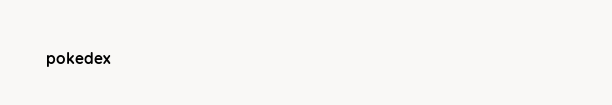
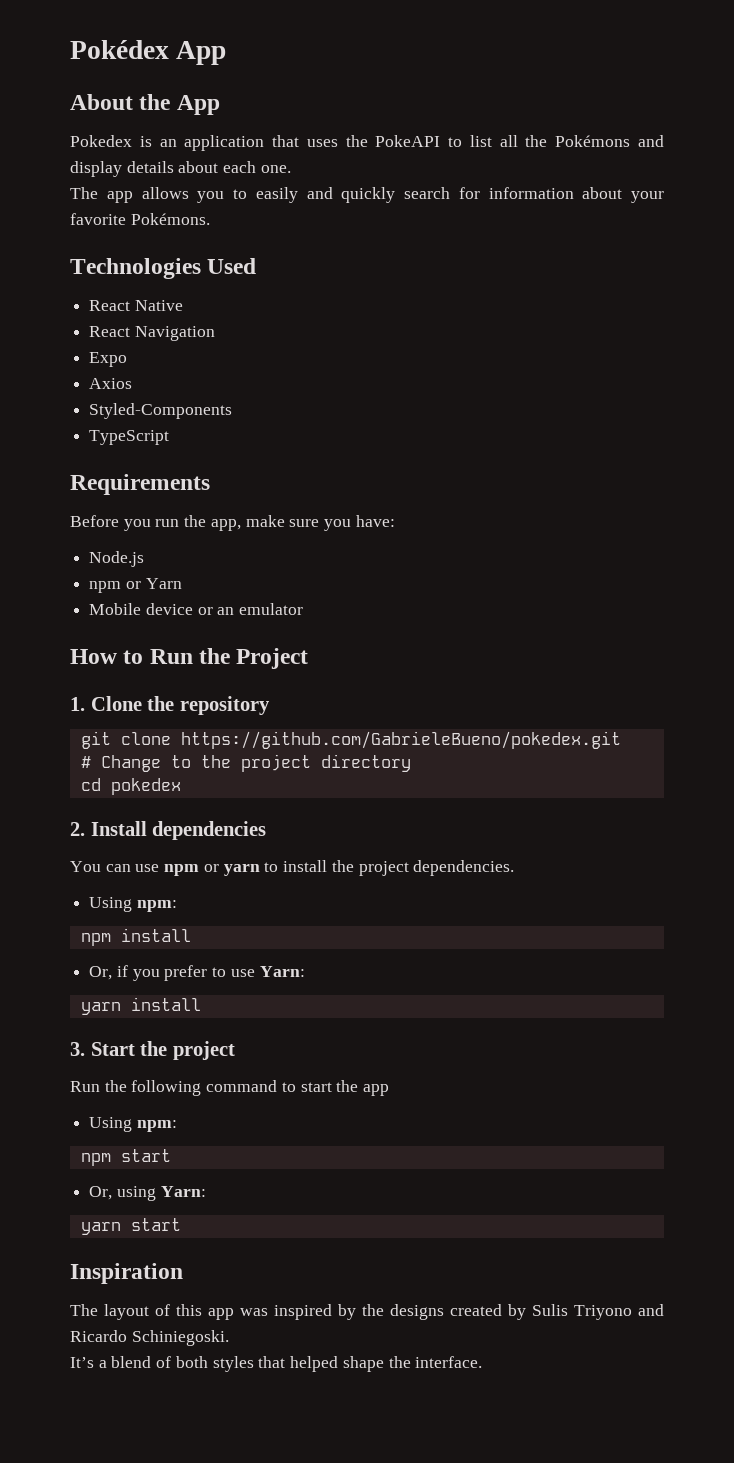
[46,52,111,67] pokedex -> [70,40,227,65] [70,94,220,115] [70,135,664,151] [70,161,291,177] [70,187,664,203] [70,213,210,225] [70,258,257,279] [89,300,183,311] [89,326,215,341] [89,352,128,367] [89,378,133,389] [89,403,233,419] [89,430,170,445] [70,474,210,495] [70,515,395,531] [89,551,145,567] [89,578,182,593] [89,603,304,615] [70,648,309,669] [70,696,270,715] [80,731,621,749] [80,754,411,772] [80,778,181,795] [70,821,267,840] [70,860,515,876] [89,897,177,912] [80,928,191,946] [89,965,305,981] [80,997,201,1015] [70,1041,235,1060] [70,1080,390,1096] [89,1117,177,1132] [80,1149,171,1166] [89,1186,206,1201] [80,1218,181,1235] [70,1263,183,1284] [70,1304,664,1320] [70,1330,229,1346] [70,1356,483,1372] Pokédex App // About the App // Pokedex is an application that uses the PokeAPI to list all the Pokémons and display details about each one. // The app allows you to easily and quickly search for information about your favorite Pokémons. // Technologies Used // React Native // React Navigation // Expo // Axios // Styled-Components // TypeScript // Requirements // Before you run the app, make sure you have: // Node.js // npm or Yarn // Mobile device or an emulator // How to Run the Project // 1. Clone the repository // git clone https://github.com/GabrieleBueno/pokedex.git // # Change to the project directory // cd pokedex // 2. Install dependencies // You can use npm or yarn to install the project dependencies. // Using npm: // npm install // Or, if you prefer to use Yarn: // yarn install // 3. Start the project // Run the following command to start the app // Using npm: // npm start // Or, using Yarn: // yarn start // Inspiration // The layout of this app was inspired by the designs created by Sulis Triyono and Ricardo Schiniegoski. // It’s a blend of both styles that helped shape the interface.

